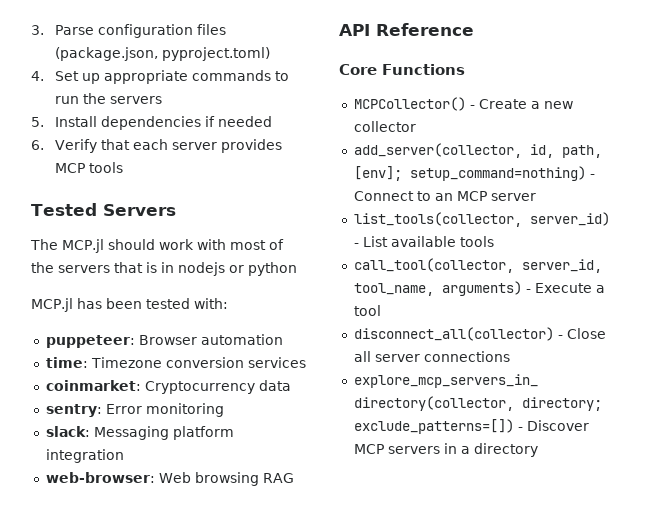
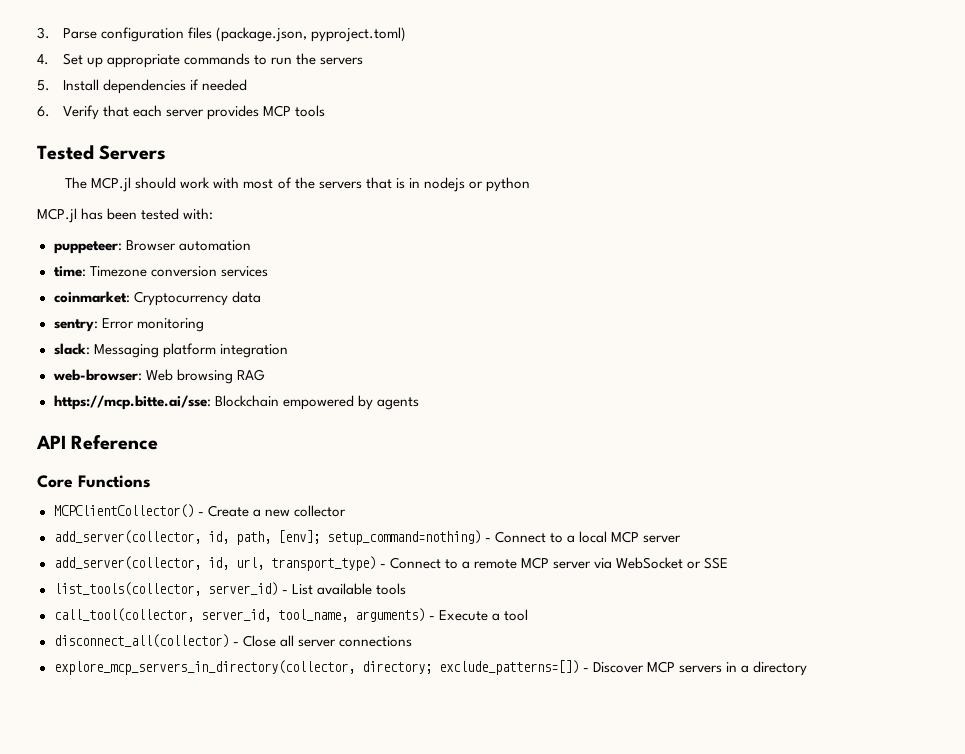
(294, 478) none -> [53,395,419,410] // https://mcp.bitte.ai/sse: Blockchain empowered by agents
[353,97,466,111] MCPCollector() -> [53,504,194,518] MCPClientCollector()
[434,191,536,201] an MCP server -> [566,531,681,543] [53,556,729,571] a local MCP server // add_server(collector, id, url, transport_type) - Connect to a remote MCP server via WebSocket or SSE

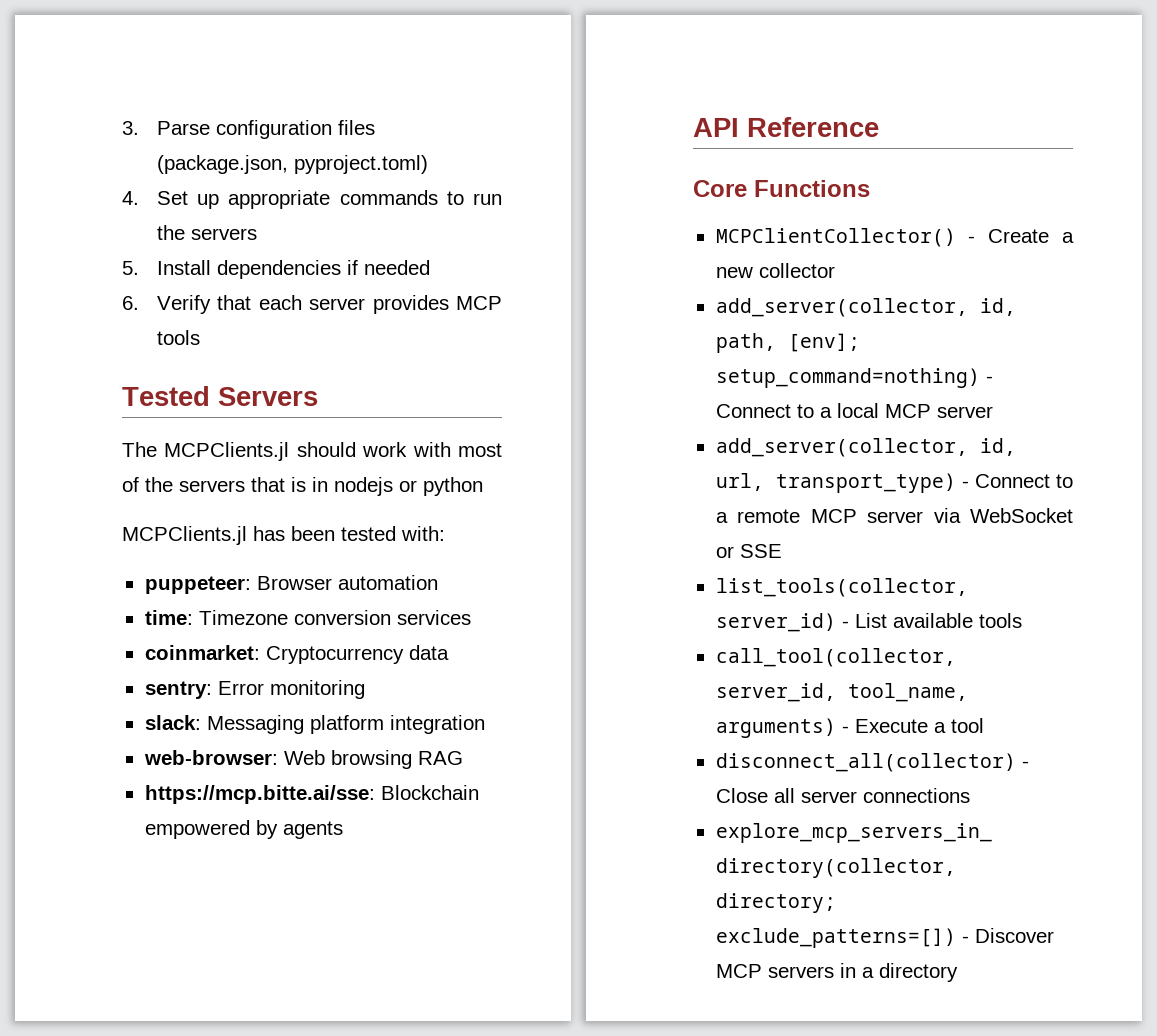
[91,177,132,192] MCP.jl -> [164,442,290,461] MCPClients.jl
[37,208,77,223] MCP.jl -> [122,526,247,545] MCPClients.jl

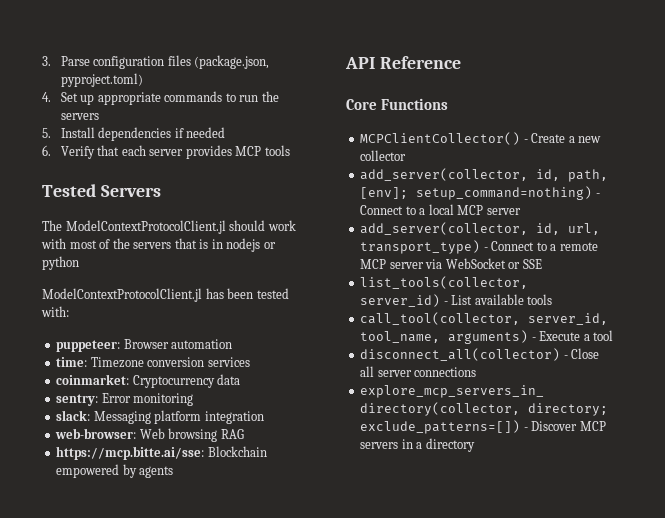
[164,442,290,461] MCPClients.jl -> [65,220,226,234] ModelContextProtocolClient.jl
[122,526,247,545] MCPClients.jl -> [42,288,202,302] ModelContextProtocolClient.jl

